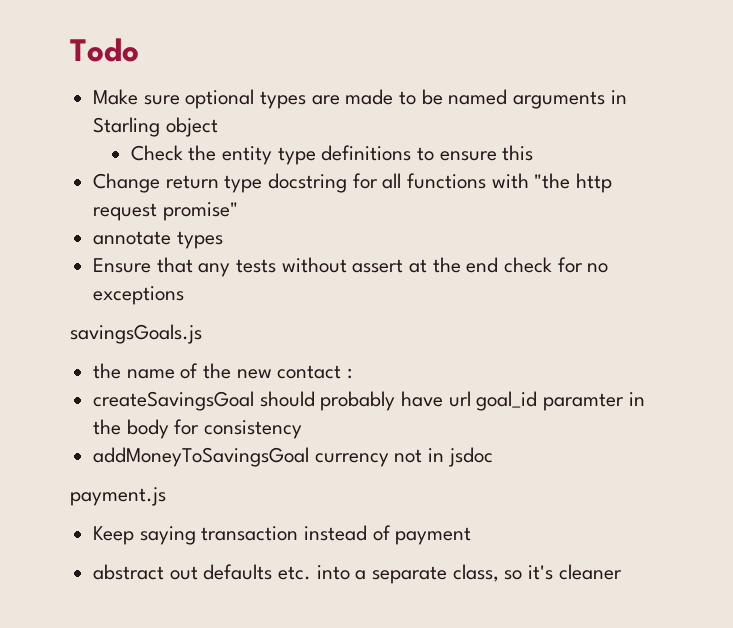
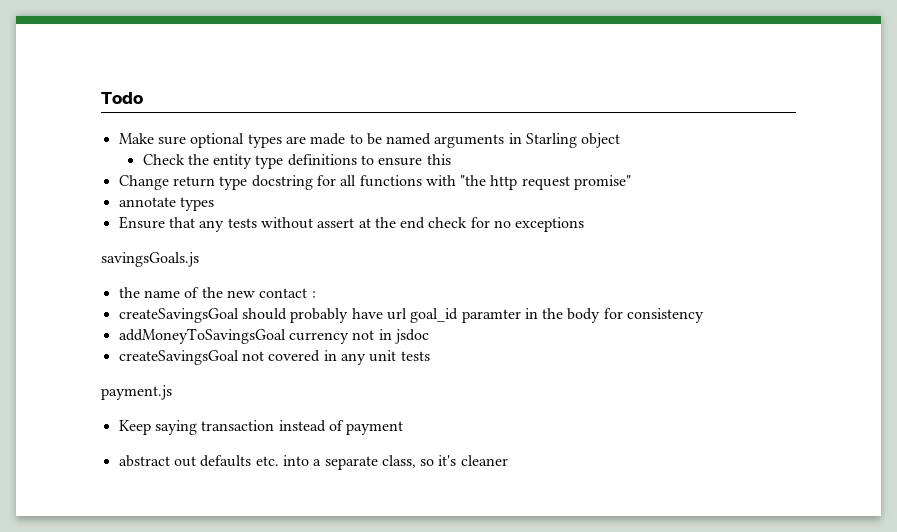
(493, 457) none -> [118,350,430,365] // createSavingsGoal not covered in any unit tests

